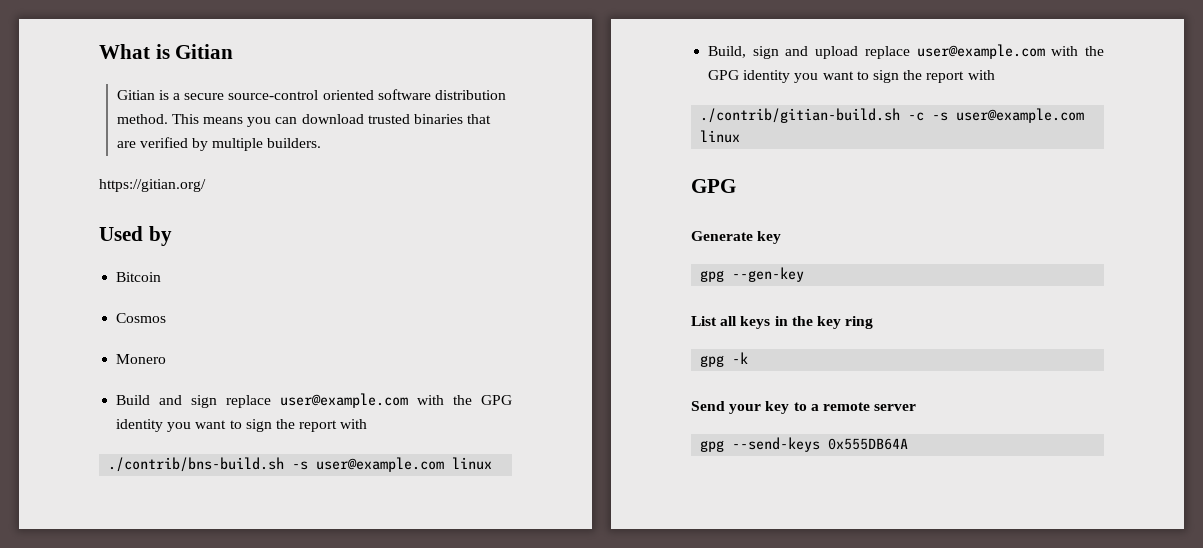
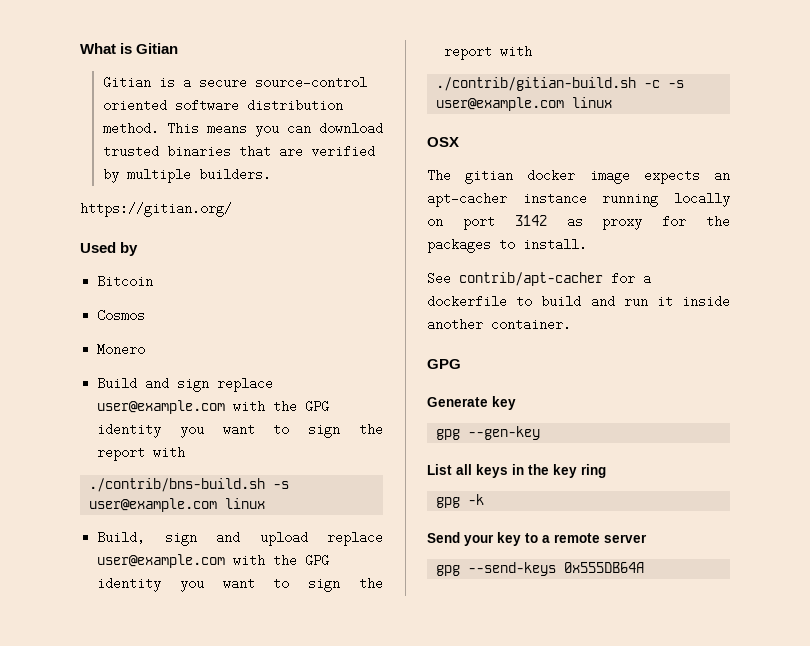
(741, 136) none -> [427,137,459,147] [427,169,730,184] [427,192,730,207] [427,215,730,230] [427,238,587,253] [427,272,651,286] [427,295,730,308] [427,318,571,331] // OSX // The gitian docker image expects an apt-cacher instance running locally on port 3142 as proxy for the packages to install. // See contrib/apt-cacher for a dockerfile to build and run it inside another container.

